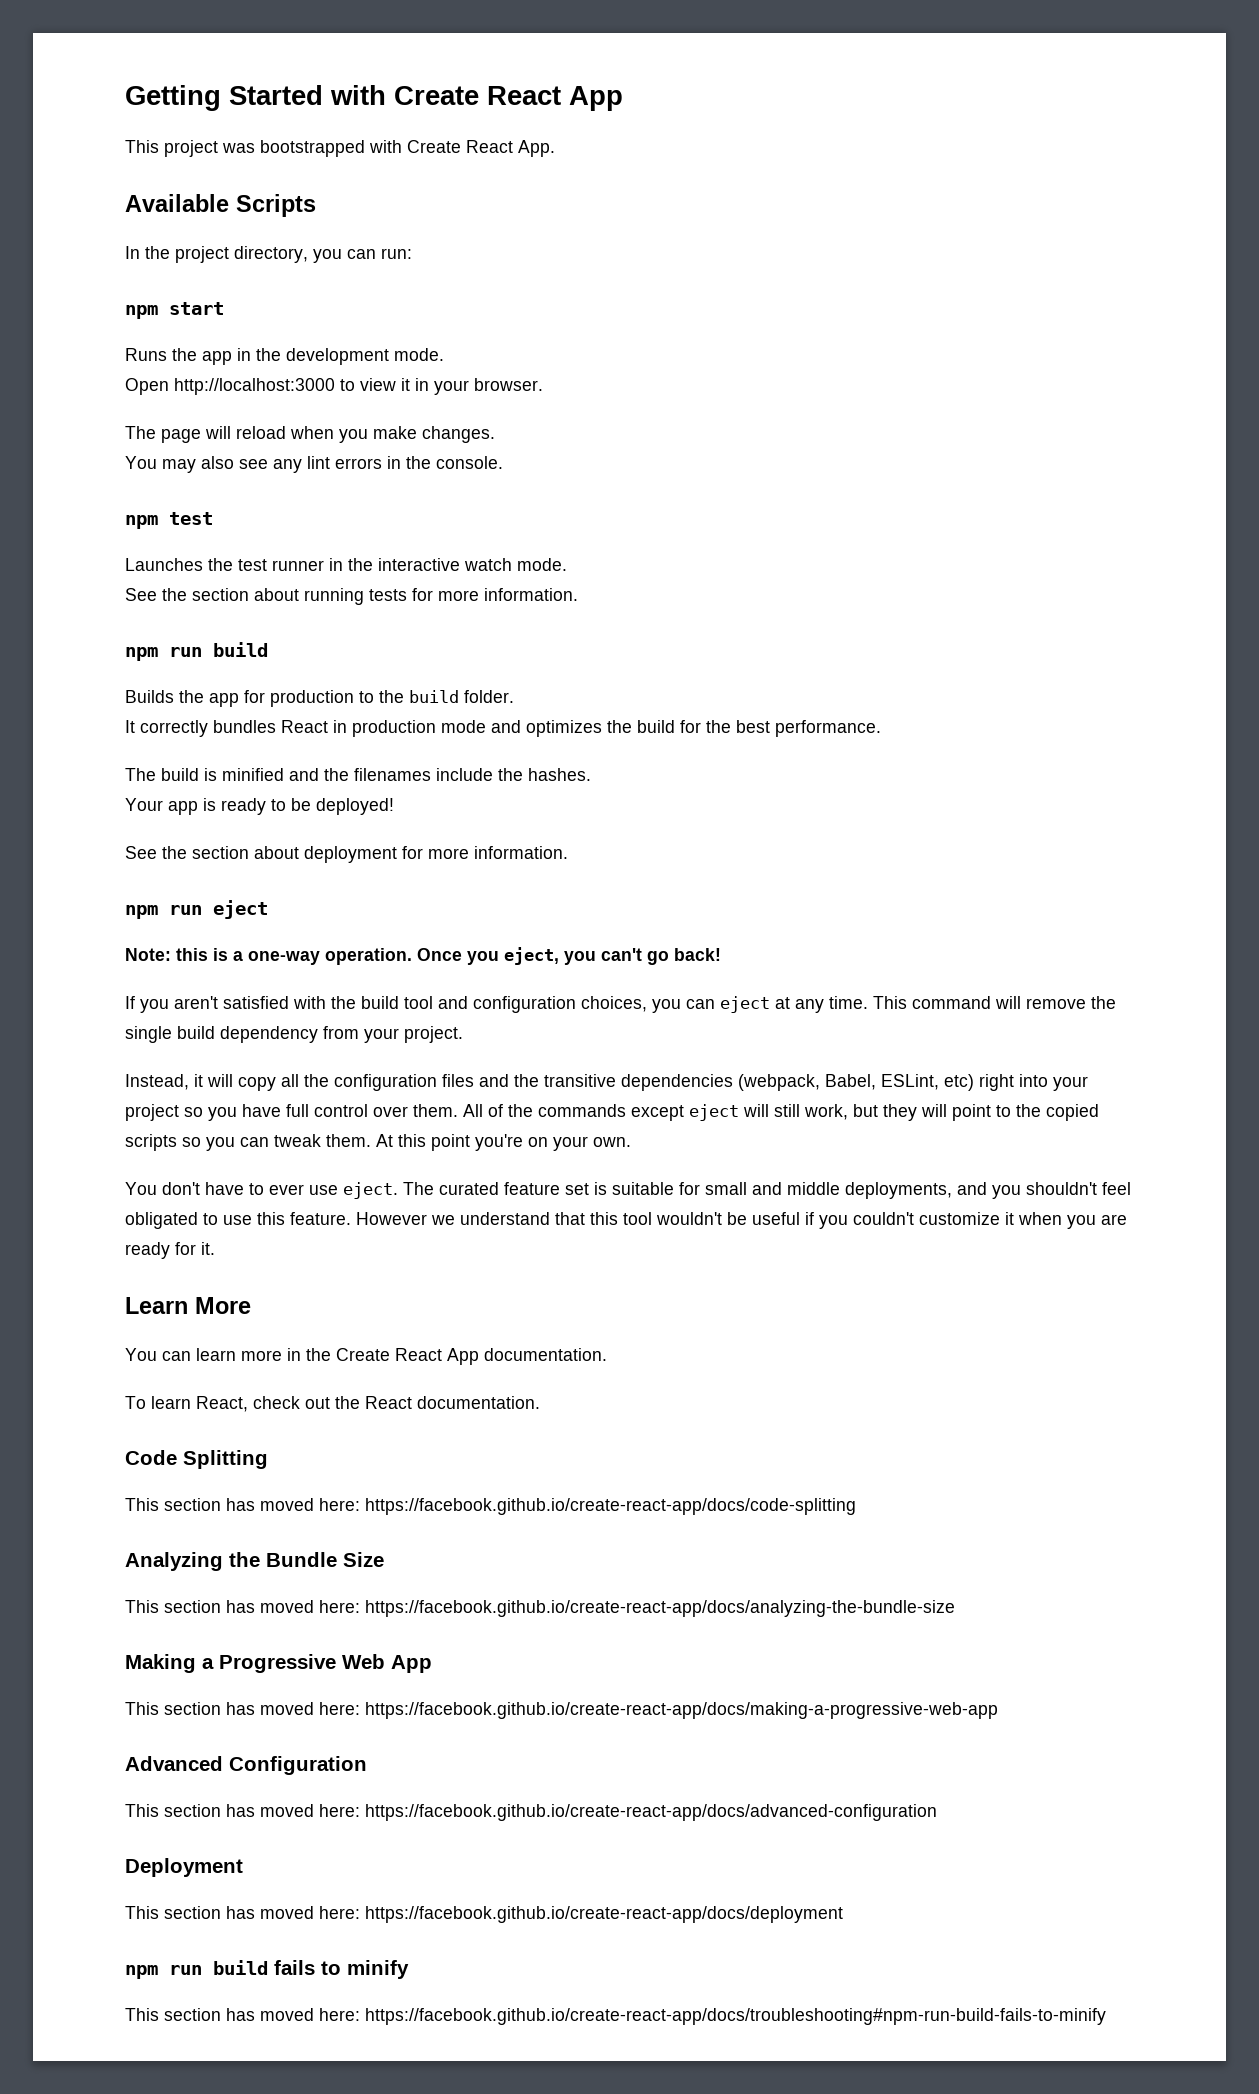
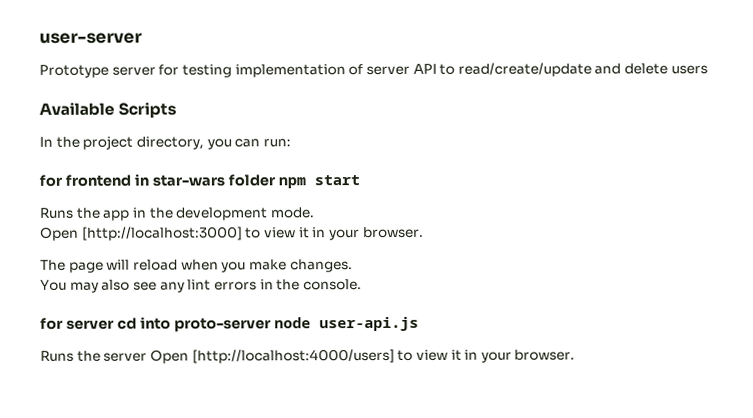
[125,85,623,111] [125,140,555,157] Getting Started with Create React App // This project was bootstrapped with Create React App. -> [39,32,142,44] [39,62,708,78] user-server // Prototype server for testing implementation of server API to read/create/update and delete users
(412, 253) none -> [39,173,275,187] for frontend in star-wars folder
[174,378,335,395] http://localhost:3000 -> [81,226,243,241] [http://localhost:3000]
[125,512,213,529] [125,558,567,571] [125,588,578,605] [125,642,268,661] [125,690,514,707] [125,720,881,737] [125,768,591,781] [125,798,394,815] [125,846,568,863] [125,900,268,919] [125,947,721,965] [125,996,1116,1013] [125,1026,463,1043] [125,1074,1088,1091] [125,1104,1099,1121] [125,1134,631,1151] [125,1182,1131,1199] [125,1212,1127,1229] [125,1242,215,1259] [125,1297,251,1314] [125,1348,607,1365] [125,1396,540,1412] [125,1450,268,1469] [125,1498,856,1515] [125,1552,384,1571] [125,1600,955,1617] [125,1654,432,1673] [125,1702,998,1719] [125,1756,367,1775] [125,1804,937,1821] [125,1858,243,1877] [125,1906,843,1923] [125,1960,409,1979] [125,2008,1106,2025] npm test // Launches the test runner in the interactive watch mode. // See the section about running tests for more information. // npm run build // Builds the app for production to the build folder. // It correctly bundles React in production mode and optimizes the build for the best performance. // The build is minified and the filenames include the hashes. // Your app is ready to be deployed! // See the section about deployment for more information. // npm run eject // Note: this is a one-way operation. Once you eject, you can't go back! // If you aren't satisfied with the build tool and configuration choices, you can eject at any time. This command will remove the single build dependency from your project. // Instead, it will copy all the configuration files and the transitive dependencies (webpack, Babel, ESLint, etc) right into your project so you have full control over them. All of the commands except eject will still work, but they will point to the copied scripts so you can tweak them. At this point you're on your own. // You don't have to ever use eject. The curated feature set is suitable for small and middle deployments, and you shouldn't feel obligated to use this feature. However we understand that this tool wouldn't be useful if you couldn't customize it when you are ready for it. // Learn More // You can learn more in the Create React App documentation. // To learn React, check out the React documentation. // Code Splitting // This section has moved here: https://facebook.github.io/create-react-app/docs/code-splitting // Analyzing the Bundle Size // This section has moved here: https://facebook.github.io/create-react-app/docs/analyzing-the-bundle-size // Making a Progressive Web App // This section has moved here: https://facebook.github.io/create-react-app/docs/making-a-progressive-web-app // Advanced Configuration // This section has moved here: https://facebook.github.io/create-react-app/docs/advanced-configuration // Deployment // This section has moved here: https://facebook.github.io/create-react-app/docs/deployment // npm run build fails to minify // This section has moved here: https://facebook.github.io/create-react-app/docs/troubleshooting#npm-run-build-fails-to-minify -> [40,316,419,332] [40,348,576,364] for server cd into proto-server node user-api.js // Runs the server Open [http://localhost:4000/users] to view it in your browser.

